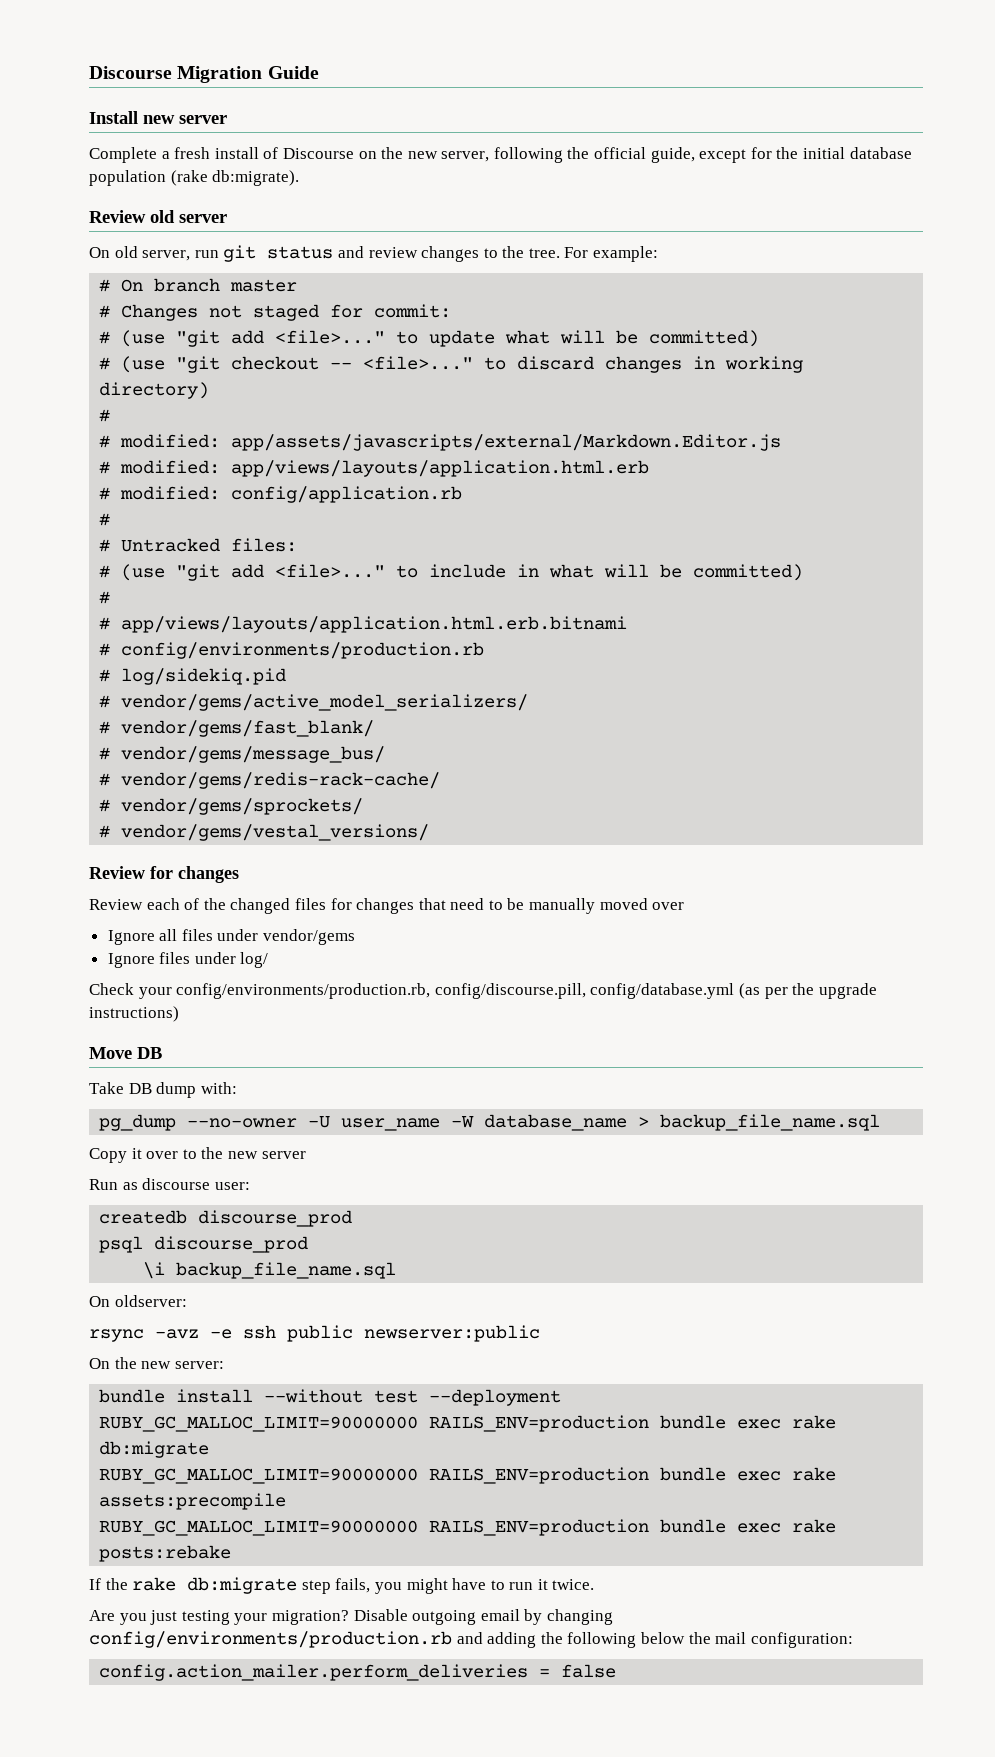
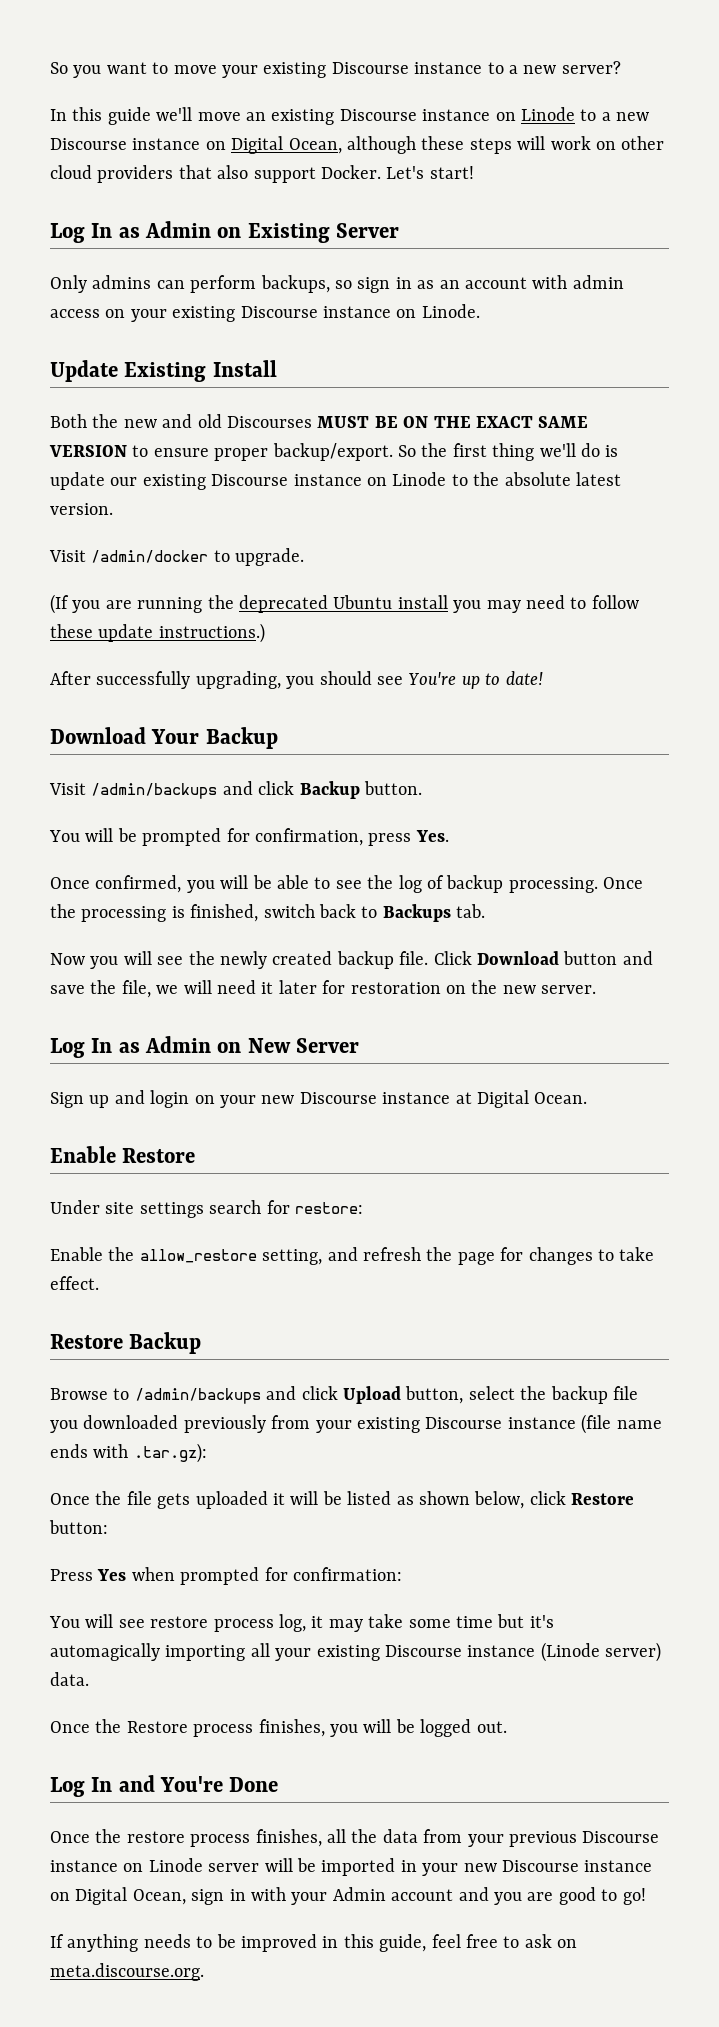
[89,66,319,83] [89,111,227,124] [89,147,912,163] [89,170,300,186] [89,210,227,223] [89,245,659,262] [99,278,298,292] [99,304,452,321] [99,330,760,347] [99,356,804,373] [99,382,210,399] [99,409,111,422] [99,434,782,451] [99,460,650,477] [99,486,463,503] [99,513,111,526] [99,538,298,552] [99,564,804,581] [99,591,111,604] [99,616,628,633] [99,642,485,659] [99,668,287,685] [99,694,529,711] [99,720,375,737] [99,746,386,763] [99,772,441,789] [99,798,364,815] [99,824,430,841] [89,866,239,883] [89,898,685,914] [107,929,356,945] [107,952,269,968] [89,983,877,999] [89,1006,179,1022] [89,1047,162,1059] [89,1082,237,1098] [99,1114,881,1131] [89,1147,306,1163] [89,1178,250,1190] [99,1210,353,1227] [99,1236,309,1253] [143,1262,397,1279] [89,1295,187,1307] [89,1325,540,1342] [89,1357,224,1369] [99,1389,562,1406] [99,1415,837,1432] [99,1441,210,1458] [99,1467,837,1484] [99,1493,287,1510] [99,1519,837,1536] [99,1545,232,1562] [89,1577,595,1594] [89,1609,613,1625] [89,1631,853,1648] [99,1664,617,1681] Discourse Migration Guide // Install new server // Complete a fresh install of Discourse on the new server, following the official guide, except for the initial database population (rake db:migrate). // Review old server // On old server, run git status and review changes to the tree. For example: // # On branch master // # Changes not staged for commit: // # (use "git add <file>..." to update what will be committed) // # (use "git checkout -- <file>..." to discard changes in working directory) // # // # modified: app/assets/javascripts/external/Markdown.Editor.js // # modified: app/views/layouts/application.html.erb // # modified: config/application.rb // # // # Untracked files: // # (use "git add <file>..." to include in what will be committed) // # // # app/views/layouts/application.html.erb.bitnami // # config/environments/production.rb // # log/sidekiq.pid // # vendor/gems/active_model_serializers/ // # vendor/gems/fast_blank/ // # vendor/gems/message_bus/ // # vendor/gems/redis-rack-cache/ // # vendor/gems/sprockets/ // # vendor/gems/vestal_versions/ // Review for changes // Review each of the changed files for changes that need to be manually moved over // Ignore all files under vendor/gems // Ignore files under log/ // Check your config/environments/production.rb, config/discourse.pill, config/database.yml (as per the upgrade instructions) // Move DB // Take DB dump with: // pg_dump --no-owner -U user_name -W database_name > backup_file_name.sql // Copy it over to the new server // Run as discourse user: // createdb discourse_prod // psql discourse_prod // \i backup_file_name.sql // On oldserver: // rsync -avz -e ssh public newserver:public // On the new server: // bundle install --without test --deployment // RUBY_GC_MALLOC_LIMIT=90000000 RAILS_ENV=production bundle exec rake db:migrate // RUBY_GC_MALLOC_LIMIT=90000000 RAILS_ENV=production bundle exec rake assets:precompile // RUBY_GC_MALLOC_LIMIT=90000000 RAILS_ENV=production bundle exec rake posts:rebake // If the rake db:migrate step fails, you might have to run it twice. // Are you just testing your migration? Disable outgoing email by changing config/environments/production.rb and adding the following below the mail configuration: // config.action_mailer.perform_deliveries = false -> [50,61,621,78] [50,107,650,125] [50,136,665,154] [50,165,474,183] [50,221,400,243] [50,275,624,293] [50,304,480,322] [50,360,277,382] [50,414,589,428] [49,443,619,461] [50,472,621,490] [50,503,113,515] [49,548,305,566] [50,594,639,614] [50,623,265,643] [50,671,543,689] [50,727,278,749] [49,781,422,799] [49,828,449,846] [50,875,644,893] [50,904,486,922] [50,951,653,969] [50,980,597,998] [50,1036,360,1058] [50,1090,588,1108] [50,1146,196,1163] [50,1200,363,1218] [50,1247,655,1265] [50,1276,99,1290] [50,1332,202,1354] [50,1386,638,1404] [50,1414,662,1434] [50,1443,207,1463] [50,1491,635,1509] [49,1520,108,1534] [50,1567,402,1585] [49,1614,554,1632] [50,1642,662,1662] [50,1672,89,1686] [50,1719,507,1737] [50,1775,279,1797] [50,1829,660,1847] [50,1858,653,1876] [50,1887,646,1905] [50,1934,578,1952] [50,1963,204,1981] So you want to move your existing Discourse instance to a new server? // In this guide we'll move an existing Discourse instance on Linode to a new Discourse instance on Digital Ocean, although these steps will work on other cloud providers that also support Docker. Let's start! // Log In as Admin on Existing Server // Only admins can perform backups, so sign in as an account with admin access on your existing Discourse instance on Linode. // Update Existing Install // Both the new and old Discourses MUST BE ON THE EXACT SAME VERSION to ensure proper backup/export. So the first thing we'll do is update our existing Discourse instance on Linode to the absolute latest version. // Visit /admin/docker to upgrade. // (If you are running the deprecated Ubuntu install you may need to follow these update instructions.) // After successfully upgrading, you should see You're up to date! // Download Your Backup // Visit /admin/backups and click Backup button. // You will be prompted for confirmation, press Yes. // Once confirmed, you will be able to see the log of backup processing. Once the processing is finished, switch back to Backups tab. // Now you will see the newly created backup file. Click Download button and save the file, we will need it later for restoration on the new server. // Log In as Admin on New Server // Sign up and login on your new Discourse instance at Digital Ocean. // Enable Restore // Under site settings search for restore: // Enable the allow_restore setting, and refresh the page for changes to take effect. // Restore Backup // Browse to /admin/backups and click Upload button, select the backup file you downloaded previously from your existing Discourse instance (file name ends with .tar.gz): // Once the file gets uploaded it will be listed as shown below, click Restore button: // Press Yes when prompted for confirmation: // You will see restore process log, it may take some time but it's automagically importing all your existing Discourse instance (Linode server) data. // Once the Restore process finishes, you will be logged out. // Log In and You're Done // Once the restore process finishes, all the data from your previous Discourse instance on Linode server will be imported in your new Discourse instance on Digital Ocean, sign in with your Admin account and you are good to go! // If anything needs to be improved in this guide, feel free to ask on meta.discourse.org.

